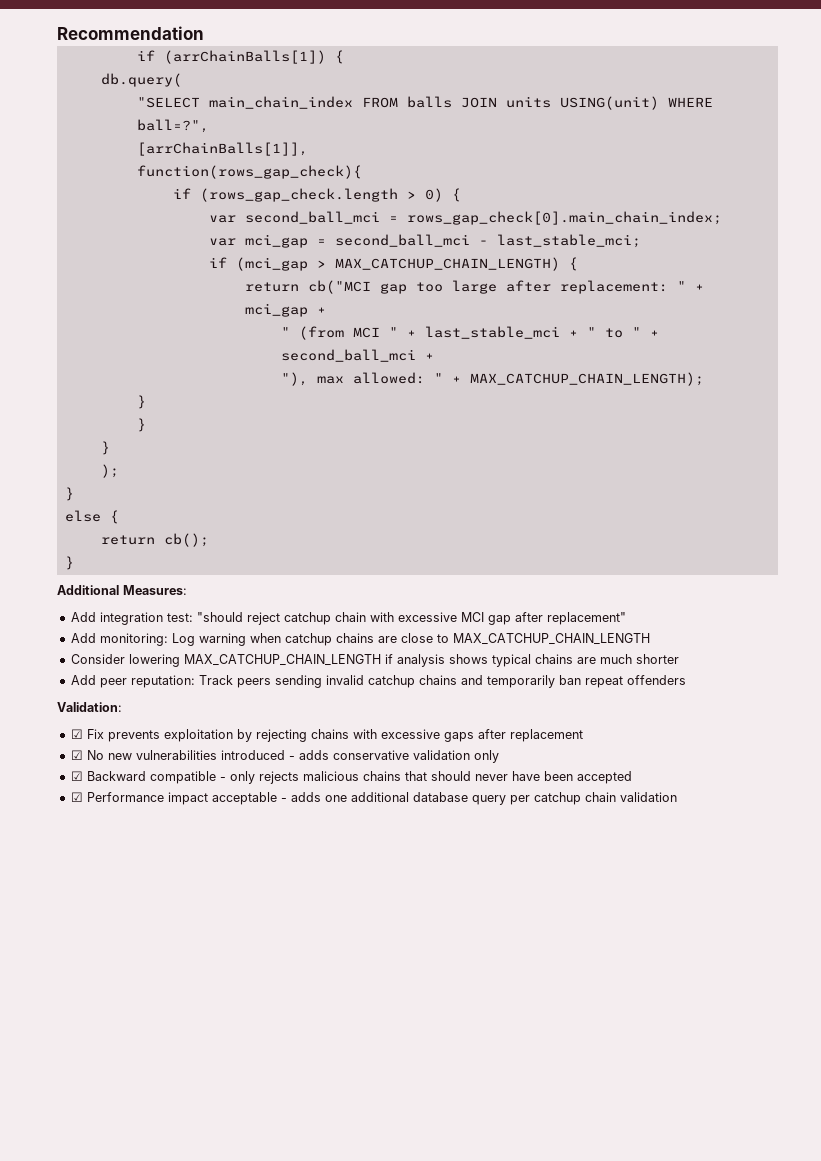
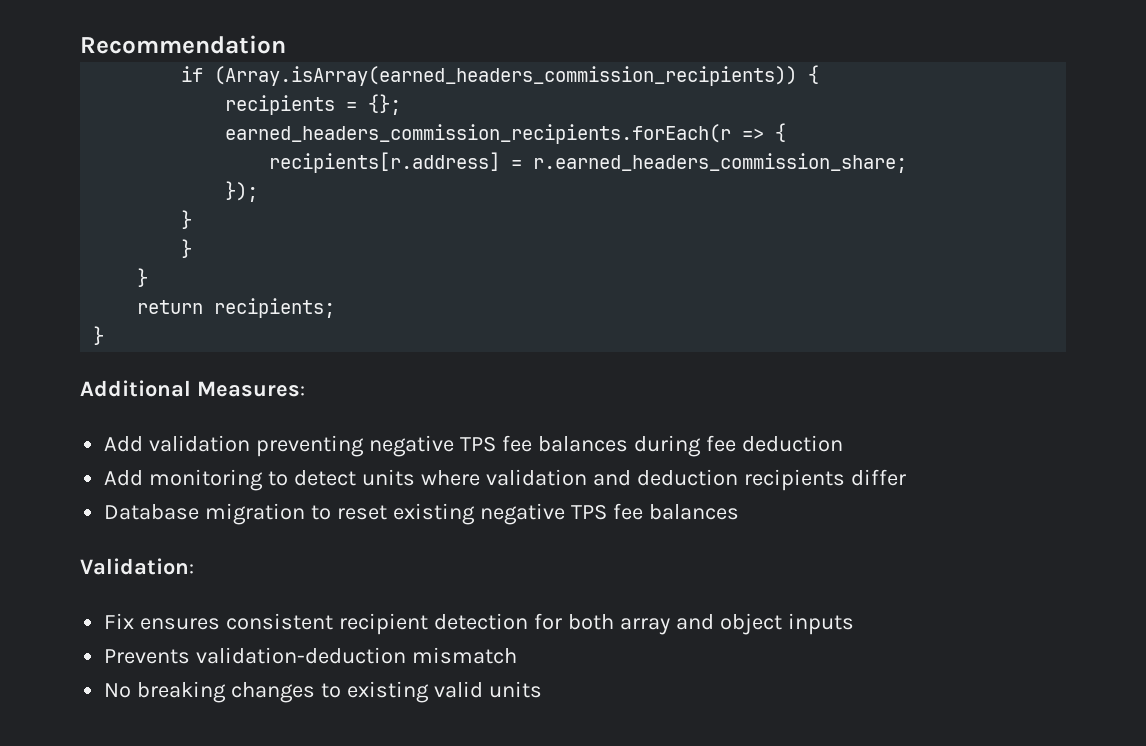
[163,50,344,64] [100,73,182,87] [136,96,713,110] [136,119,209,133] [136,142,308,156] [136,165,362,179] [172,188,461,202] [208,211,722,225] [208,234,641,248] [208,257,578,271] [244,280,704,294] [244,303,326,317] [280,326,659,340] [280,349,434,362] [280,372,704,386] (arrChainBalls[1]) { // db.query( // "SELECT main_chain_index FROM balls JOIN units USING(unit) WHERE ball=?", // [arrChainBalls[1]], // function(rows_gap_check){ // if (rows_gap_check.length > 0) { // var second_ball_mci = rows_gap_check[0].main_chain_index; // var mci_gap = second_ball_mci - last_stable_mci; // if (mci_gap > MAX_CATCHUP_CHAIN_LENGTH) { // return cb("MCI gap too large after replacement: " + mci_gap + // " (from MCI " + last_stable_mci + " to " + second_ball_mci + // "), max allowed: " + MAX_CATCHUP_CHAIN_LENGTH); -> [214,65,820,86] [225,94,402,115] [225,123,787,144] [269,152,908,173] [225,181,259,202] (Array.isArray(earned_headers_commission_recipients)) { // recipients = {}; // earned_headers_commission_recipients.forEach(r => { // recipients[r.address] = r.earned_headers_commission_share; // });
[100,464,119,478] [64,487,74,501] [64,510,119,524] [100,533,209,547] // ); // } // else { // return cb(); -> [137,298,336,318] // return recipients;
[99,612,626,625] [70,633,650,646] [70,654,679,667] [70,675,686,688] [57,702,122,712] [70,729,583,742] [70,750,499,763] [70,771,632,784] [70,792,677,805] integration test: "should reject catchup chain with excessive MCI gap after replacement" // Add monitoring: Log warning when catchup chains are close to MAX_CATCHUP_CHAIN_LENGTH // Consider lowering MAX_CATCHUP_CHAIN_LENGTH if analysis shows typical chains are much shorter // Add peer reputation: Track peers sending invalid catchup chains and temporarily ban repeat offenders // Validation: // ☑ Fix prevents exploitation by rejecting chains with excessive gaps after replacement // ☑ No new vulnerabilities introduced - adds conservative validation only // ☑ Backward compatible - only rejects malicious chains that should never have been accepted // ☑ Performance impact acceptable - adds one additional database query per catchup chain validation -> [149,435,843,457] [104,469,906,491] [104,503,739,525] [80,558,194,575] [104,613,854,635] [104,647,518,664] [104,681,542,703] validation preventing negative TPS fee balances during fee deduction // Add monitoring to detect units where validation and deduction recipients differ // Database migration to reset existing negative TPS fee balances // Validation: // Fix ensures consistent recipient detection for both array and object inputs // Prevents validation-deduction mismatch // No breaking changes to existing valid units

